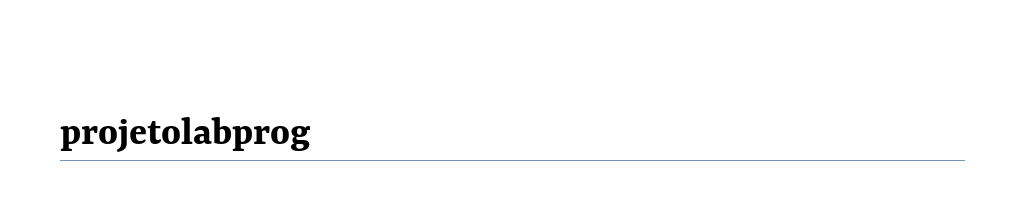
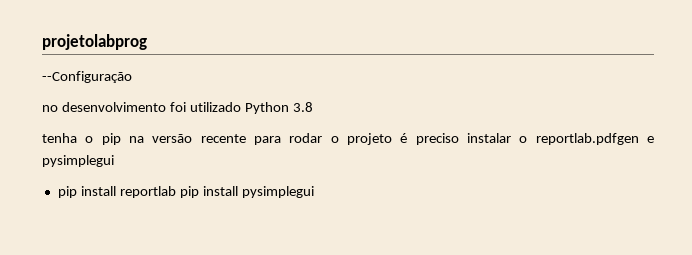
(310, 135) none -> [42,71,132,83] [42,102,313,114] [42,133,654,145] [42,155,114,167] [57,186,314,198] // --Configuração // no desenvolvimento foi utilizado Python 3.8 // tenha o pip na versão recente para rodar o projeto é preciso instalar o reportlab.pdfgen e pysimplegui // pip install reportlab pip install pysimplegui

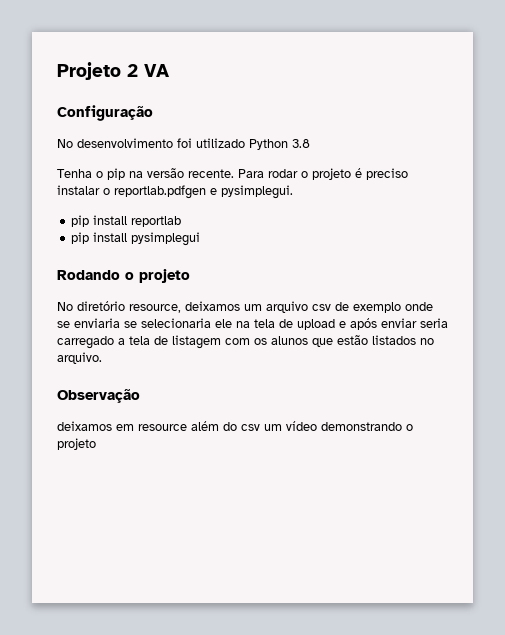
[42,34,147,50] [42,71,132,83] [42,105,58,112] projetolabprog // --Configuração // no -> [57,62,170,80] [57,105,153,121] [57,139,73,148] Projeto 2 VA // Configuração // No
[42,133,77,143] tenha -> [57,169,92,178] Tenha
[200,134,281,145] recente para -> [188,169,264,178] recente. Para
[42,155,114,167] pysimplegui -> [221,185,293,199] pysimplegui.
(176, 192) none -> (182, 221) //
(314, 192) none -> [57,269,190,283] [57,301,433,313] [57,318,448,330] [57,335,434,349] [57,352,102,364] [57,389,140,403] [57,421,413,431] [57,438,96,450] // Rodando o projeto // No diretório resource, deixamos um arquivo csv de exemplo onde se enviaria se selecionaria ele na tela de upload e após enviar seria carregado a tela de listagem com os alunos que estão listados no arquivo. // Observação // deixamos em resource além do csv um vídeo demonstrando o projeto

